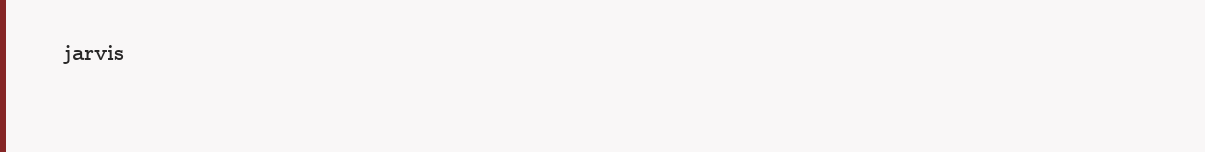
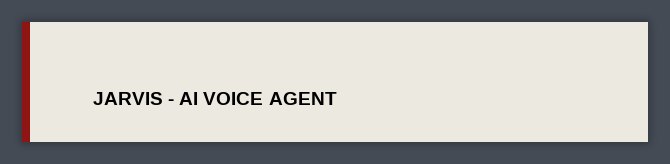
[63,45,124,64] jarvis -> [93,92,337,105] JARVIS - AI VOICE AGENT

